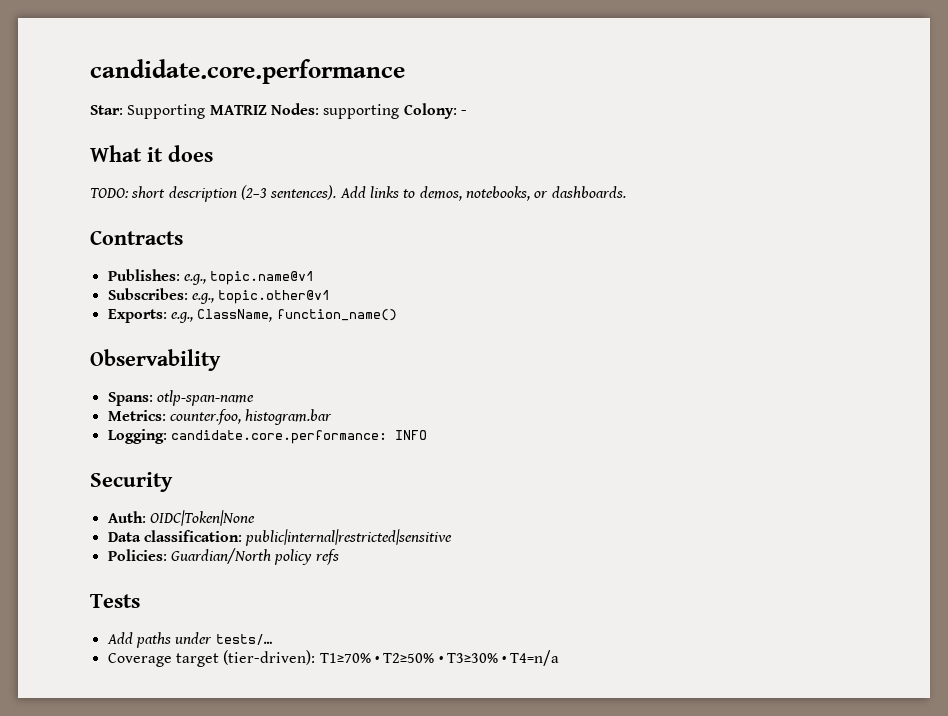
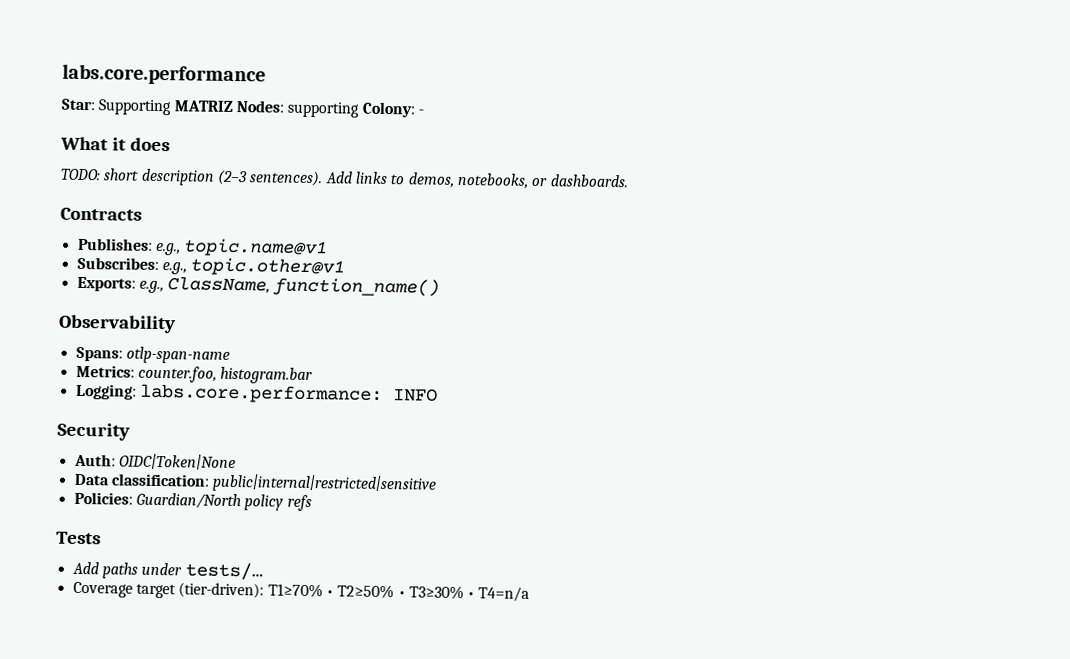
[90,59,405,84] candidate.core.performance -> [62,63,266,86] labs.core.performance
[170,430,387,444] candidate.core.performance: -> [139,383,383,404] labs.core.performance:

